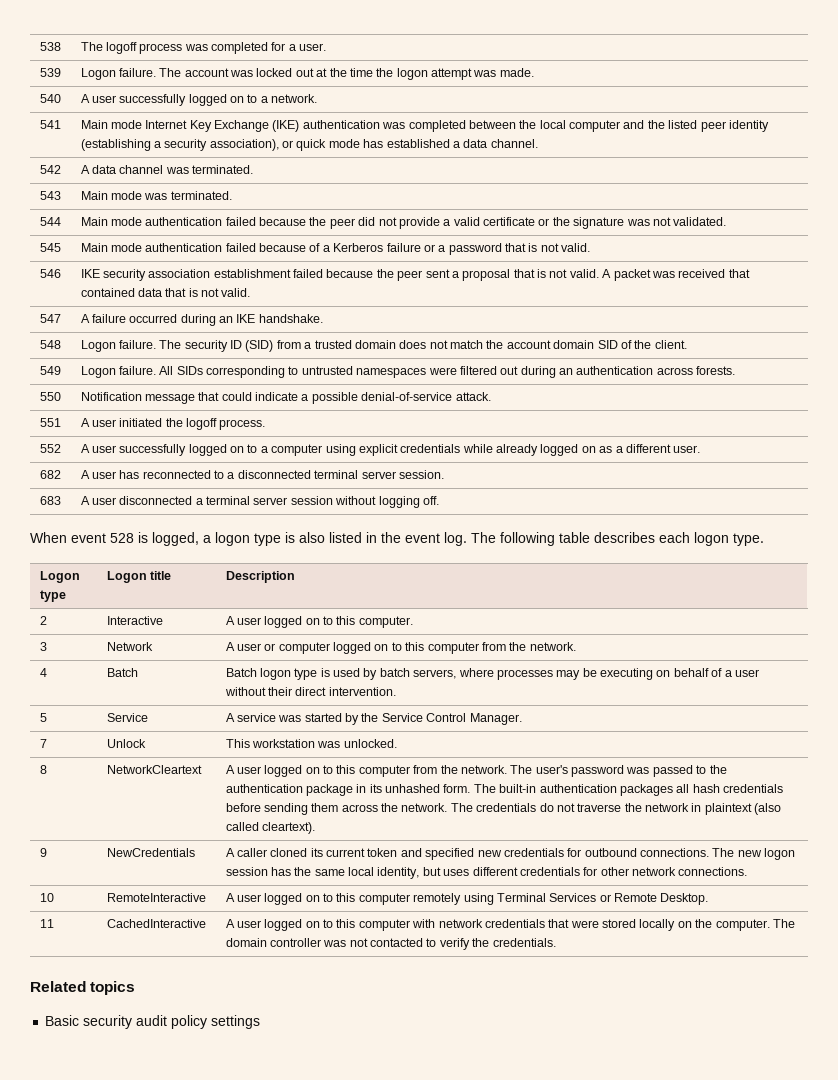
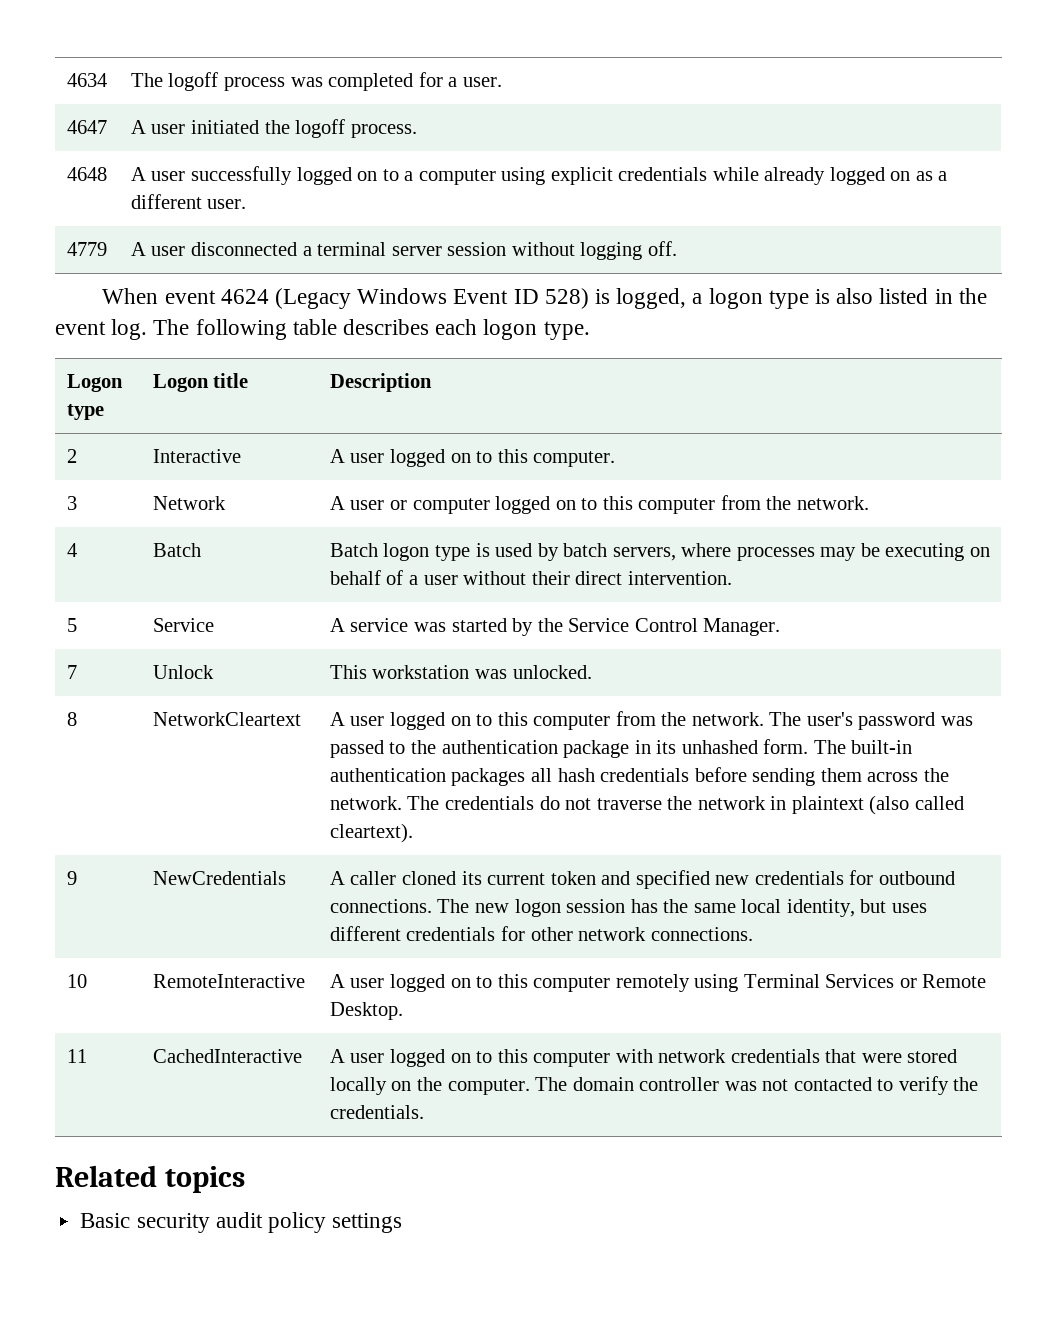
[39,42,61,51] 538 -> [66,73,107,87] 4634
[39,68,61,77] [80,68,534,80] [39,94,61,103] [80,94,318,106] [39,120,61,129] [80,120,769,132] [80,139,538,151] [39,165,61,174] [80,165,254,174] [39,191,61,200] [80,191,232,200] [39,217,61,226] [80,217,727,229] [39,243,61,252] [80,243,591,255] [39,269,61,278] [80,269,750,281] [80,288,251,297] [39,314,61,323] [80,314,323,326] [39,340,61,349] [80,340,687,352] [39,366,61,375] [80,366,736,378] [39,392,61,401] [80,392,491,404] [39,418,61,427] 539 | Logon failure. The account was locked out at the time the logon attempt was made. // 540 | A user successfully logged on to a network. // 541 | Main mode Internet Key Exchange (IKE) authentication was completed between the local computer and the listed peer identity (establishing a security association), or quick mode has established a data channel. // 542 | A data channel was terminated. // 543 | Main mode was terminated. // 544 | Main mode authentication failed because the peer did not provide a valid certificate or the signature was not validated. // 545 | Main mode authentication failed because of a Kerberos failure or a password that is not valid. // 546 | IKE security association establishment failed because the peer sent a proposal that is not valid. A packet was received that contained data that is not valid. // 547 | A failure occurred during an IKE handshake. // 548 | Logon failure. The security ID (SID) from a trusted domain does not match the account domain SID of the client. // 549 | Logon failure. All SIDs corresponding to untrusted namespaces were filtered out during an authentication across forests. // 550 | Notification message that could indicate a possible denial-of-service attack. // 551 -> [66,120,107,134] 4647
[39,444,61,453] 552 -> [66,167,107,181] 4648
[39,470,61,479] [80,470,444,479] [39,496,61,505] 682 | A user has reconnected to a disconnected terminal server session. // 683 -> [66,242,107,256] 4779
[110,533,134,543] 528 -> [220,288,589,309] 4624 (Legacy Windows Event ID 528)

